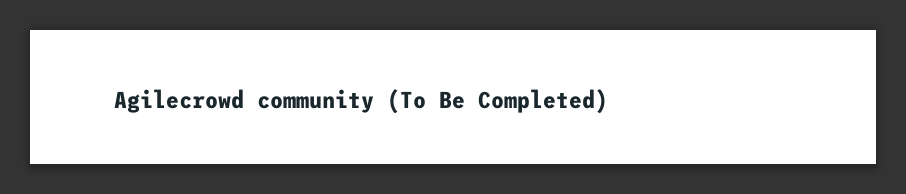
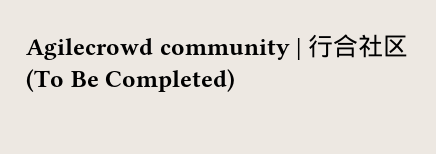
(374, 101) none -> [296,34,408,60] | 行合社区

